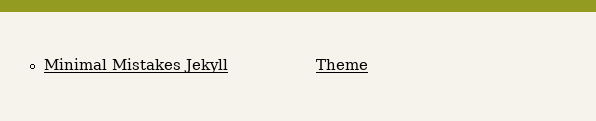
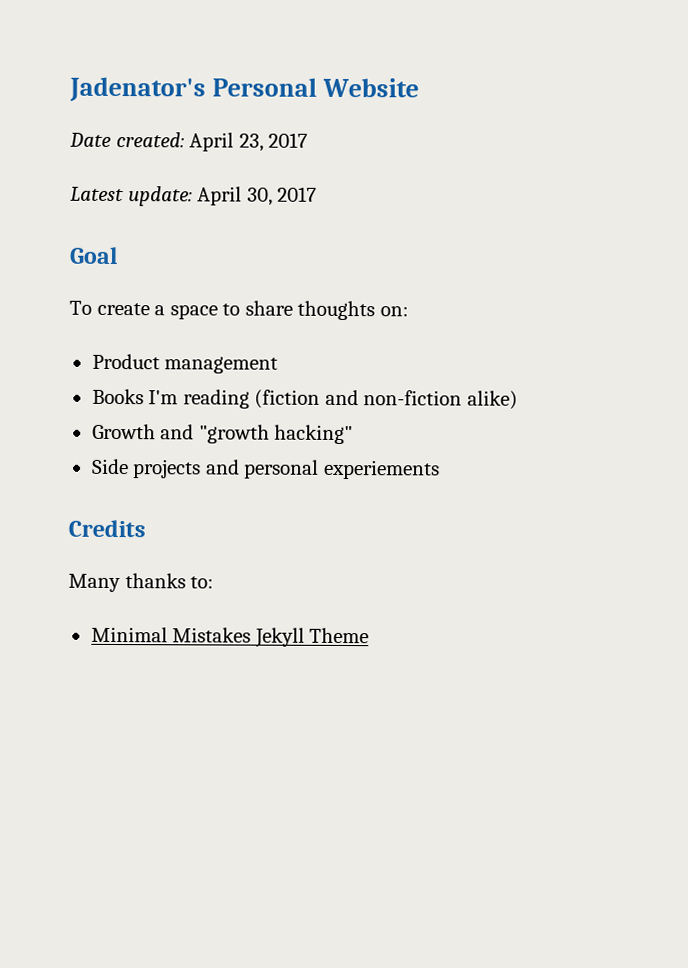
(43, 64) none -> [69,76,420,103] [69,131,309,152] [70,186,318,207] [69,246,118,265] [69,300,409,321] [91,353,279,374] [91,388,518,410] [91,423,354,445] [91,458,440,480] [68,519,146,538] [68,573,215,593] Jadenator's Personal Website // Date created: April 23, 2017 // Latest update: April 30, 2017 // Goal // To create a space to share thoughts on: // Product management // Books I'm reading (fiction and non-fiction alike) // Growth and "growth hacking" // Side projects and personal experiements // Credits // Many thanks to: //

